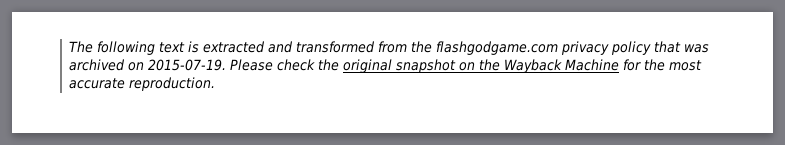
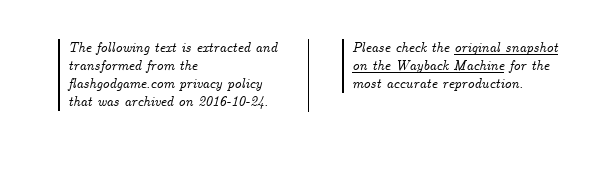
[148,59,227,71] 2015-07-19. -> [198,96,269,109] 2016-10-24.

